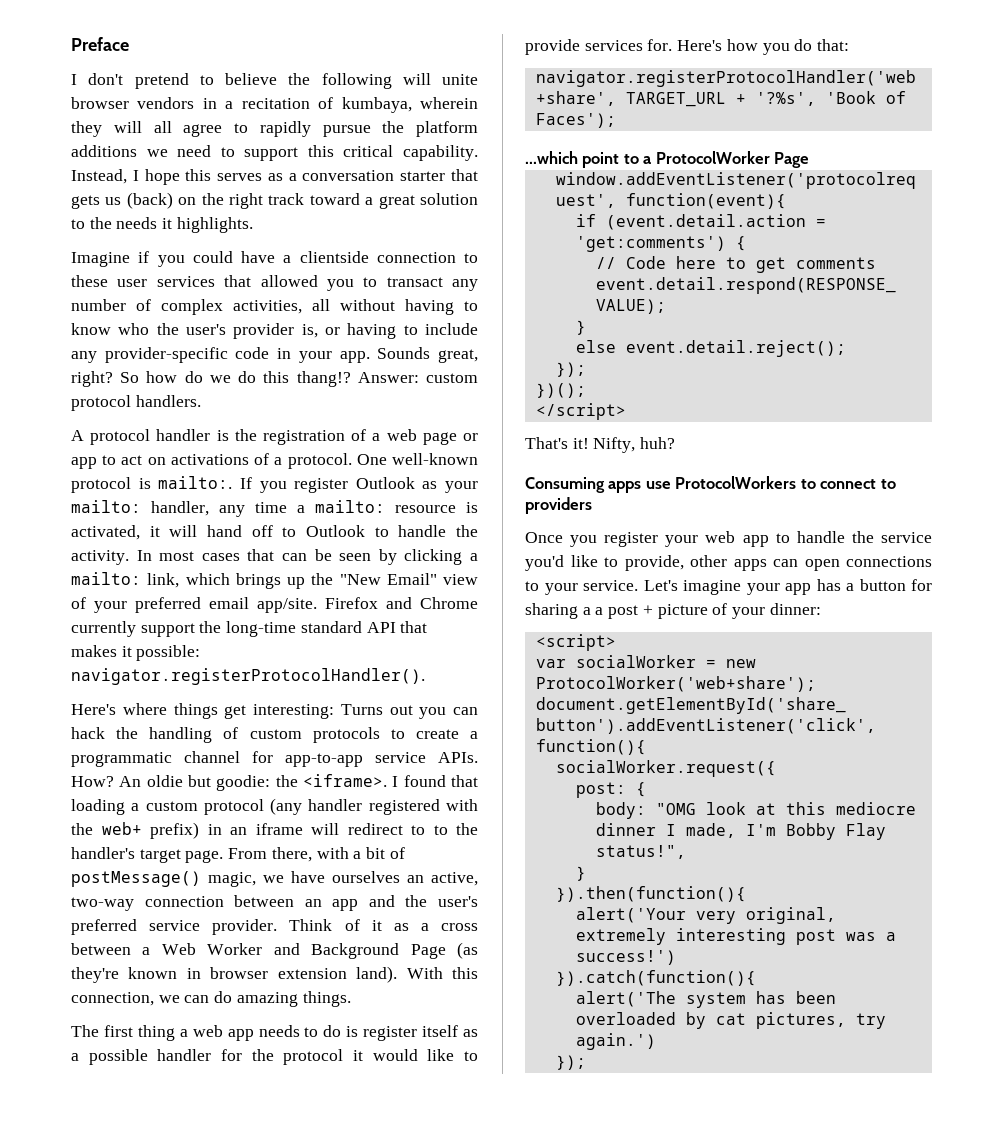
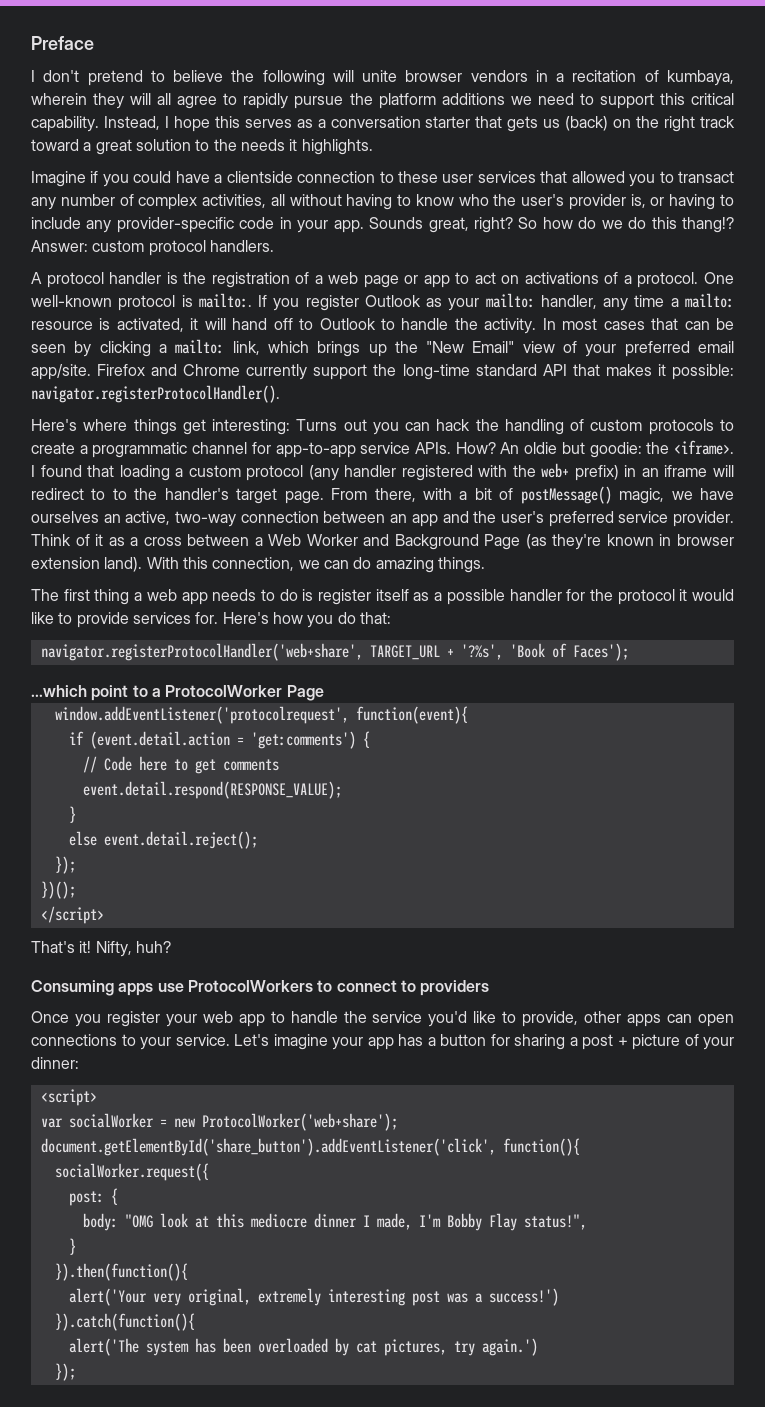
[595,607,604,615] a -> (578, 1041) none

